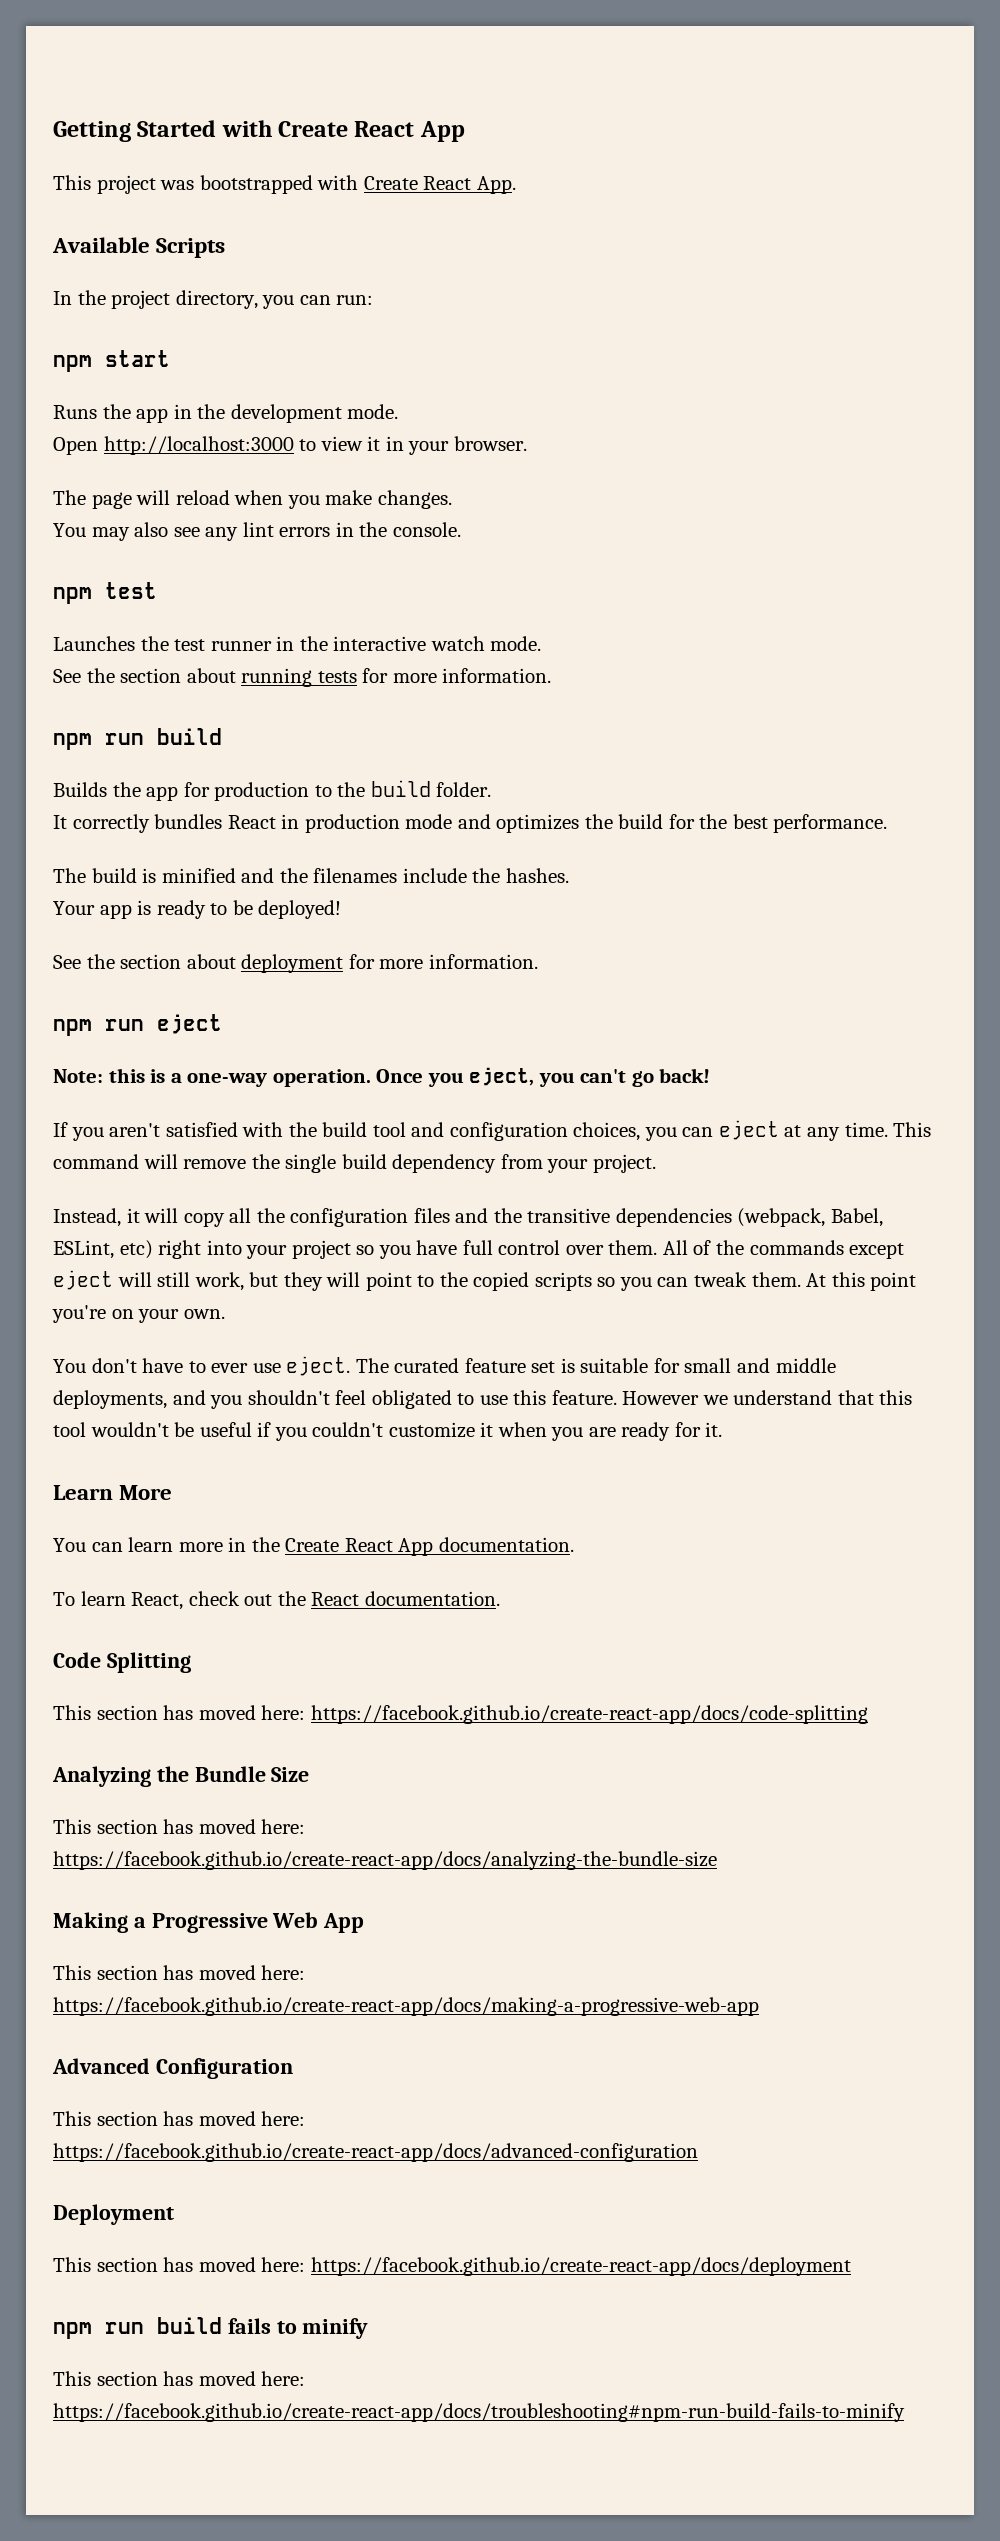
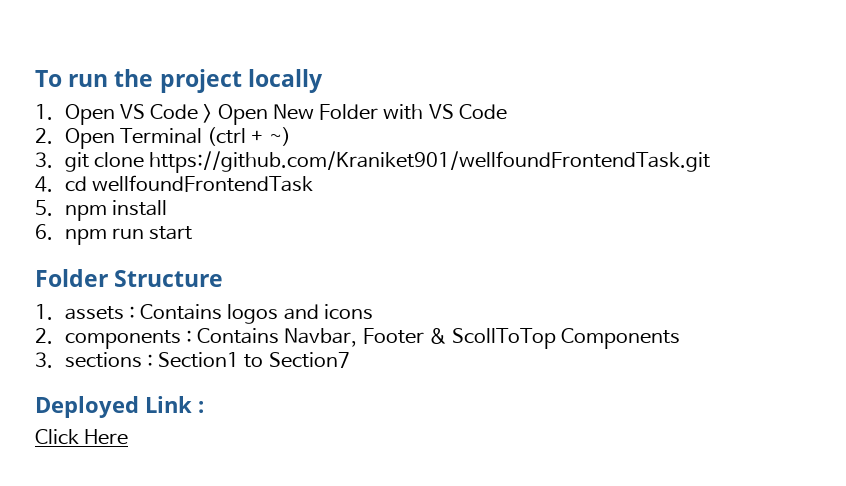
[53,120,465,142] [53,175,516,194] [52,237,226,258] [53,290,374,309] [53,350,170,372] [53,404,399,423] [53,436,527,455] [53,490,452,509] [53,522,461,541] [53,582,157,604] [53,636,542,651] [53,668,552,687] [53,728,222,750] [53,780,492,801] [53,814,888,833] [53,868,569,883] [53,900,342,919] [53,954,538,973] [53,1014,222,1036] [53,1067,711,1087] [53,1120,932,1141] [53,1154,656,1173] [53,1208,883,1227] [53,1240,905,1259] [53,1270,917,1291] [52,1305,225,1323] [53,1356,836,1376] [53,1390,913,1409] [53,1422,723,1441] [53,1485,173,1500] [53,1537,574,1556] [53,1591,500,1610] [53,1652,191,1673] [53,1705,868,1724] [52,1766,310,1787] [53,1819,306,1834] [53,1851,717,1870] [53,1912,365,1933] [53,1965,306,1980] [53,1997,759,2016] [52,2058,293,2079] [53,2111,306,2126] [53,2143,698,2162] [53,2204,174,2225] [53,2257,851,2276] [53,2317,369,2339] [53,2371,306,2386] [53,2403,905,2422] Getting Started with Create React App // This project was bootstrapped with Create React App. // Available Scripts // In the project directory, you can run: // npm start // Runs the app in the development mode. // Open http://localhost:3000 to view it in your browser. // The page will reload when you make changes. // You may also see any lint errors in the console. // npm test // Launches the test runner in the interactive watch mode. // See the section about running tests for more information. // npm run build // Builds the app for production to the build folder. // It correctly bundles React in production mode and optimizes the build for the best performance. // The build is minified and the filenames include the hashes. // Your app is ready to be deployed! // See the section about deployment for more information. // npm run eject // Note: this is a one-way operation. Once you eject, you can't go back! // If you aren't satisfied with the build tool and configuration choices, you can eject at any time. This command will remove the single build dependency from your project. // Instead, it will copy all the configuration files and the transitive dependencies (webpack, Babel, ESLint, etc) right into your project so you have full control over them. All of the commands except eject will still work, but they will point to the copied scripts so you can tweak them. At this point you're on your own. // You don't have to ever use eject. The curated feature set is suitable for small and middle deployments, and you shouldn't feel obligated to use this feature. However we understand that this tool wouldn't be useful if you couldn't customize it when you are ready for it. // Learn More // You can learn more in the Create React App documentation. // To learn React, check out the React documentation. // Code Splitting // This section has moved here: https://facebook.github.io/create-react-app/docs/code-splitting // Analyzing the Bundle Size // This section has moved here: https://facebook.github.io/create-react-app/docs/analyzing-the-bundle-size // Making a Progressive Web App // This section has moved here: https://facebook.github.io/create-react-app/docs/making-a-progressive-web-app // Advanced Configuration // This section has moved here: https://facebook.github.io/create-react-app/docs/advanced-configuration // Deployment // This section has moved here: https://facebook.github.io/create-react-app/docs/deployment // npm run build fails to minify // This section has moved here: https://facebook.github.io/create-react-app/docs/troubleshooting#npm-run-build-fails-to-minify -> [35,69,323,93] [35,104,507,125] [35,127,291,149] [35,151,711,173] [35,175,313,192] [35,200,167,221] [35,224,193,245] [35,269,224,287] [35,304,373,324] [35,328,681,349] [35,352,350,368] [35,396,204,418] [35,429,129,445] To run the project locally // 1. Open VS Code > Open New Folder with VS Code // 2. Open Terminal (ctrl + ~) // 3. git clone https://github.com/Kraniket901/wellfoundFrontendTask.git // 4. cd wellfoundFrontendTask // 5. npm install // 6. npm run start // Folder Structure // 1. assets : Contains logos and icons // 2. components : Contains Navbar, Footer & ScollToTop Components // 3. sections : Section1 to Section7 // Deployed Link : // Click Here

